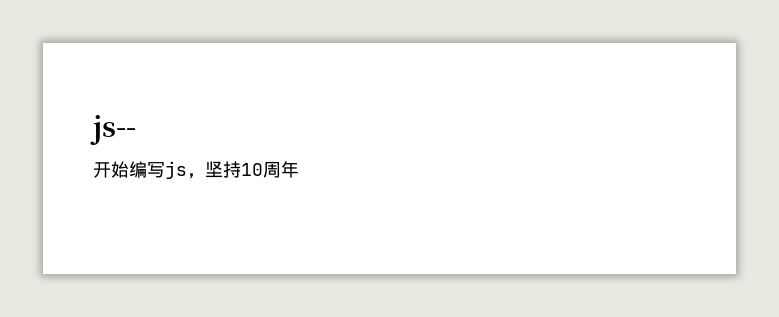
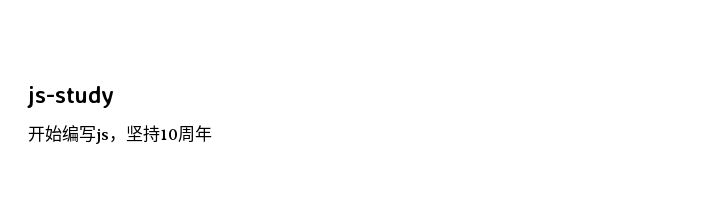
[90,115,136,145] js-- -> [27,86,114,108] js-study

